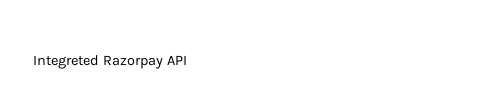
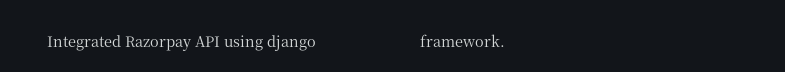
[33,55,99,69] Integreted -> [47,35,121,51] Integrated
(187, 60) none -> [224,34,505,51] using django framework.

